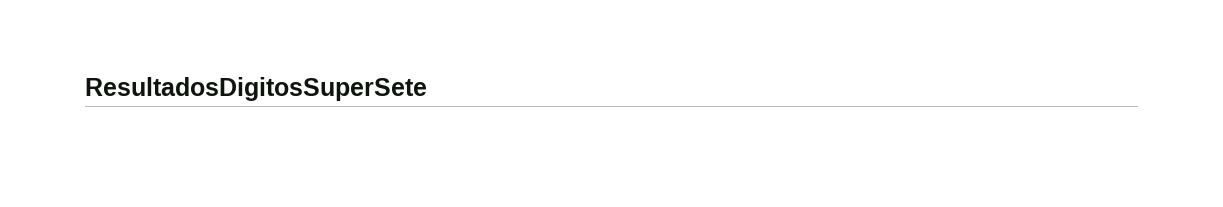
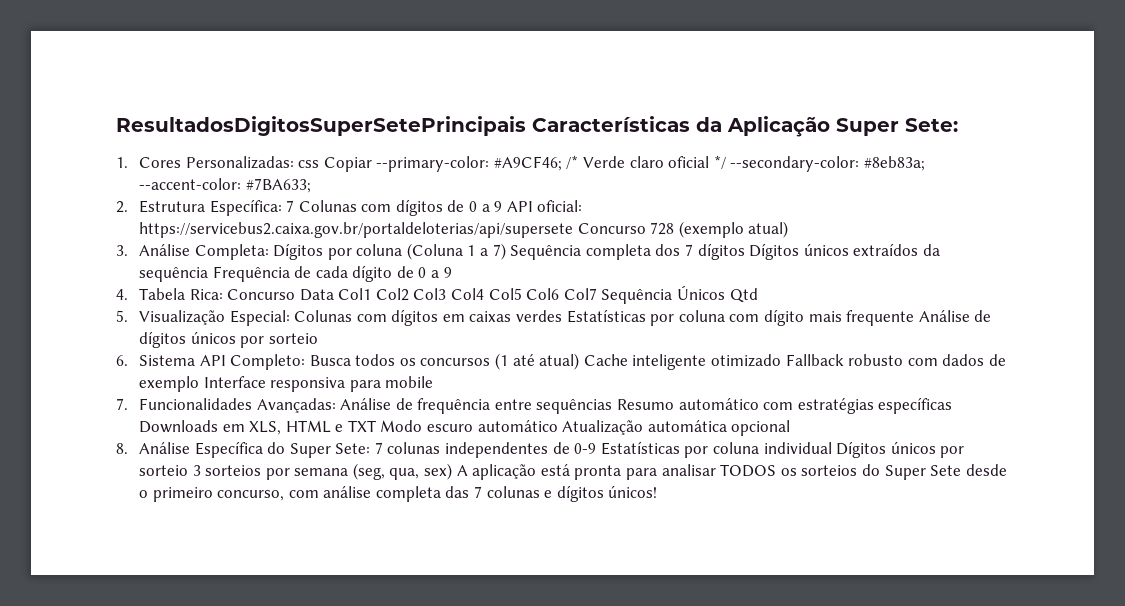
[85,77,427,101] ResultadosDigitosSuperSete -> [116,116,958,137] [116,155,925,172] [138,178,311,193] [116,199,583,216] [138,221,789,238] [116,243,940,260] [138,265,452,282] [116,285,758,304] [116,309,992,326] [138,331,318,348] [116,353,1006,370] [138,376,434,392] [116,397,953,414] [138,420,791,436] [116,441,965,458] [138,463,1007,480] [138,485,658,502] ResultadosDigitosSuperSetePrincipais Características da Aplicação Super Sete: // 1. Cores Personalizadas: css Copiar --primary-color: #A9CF46; /* Verde claro oficial */ --secondary-color: #8eb83a; --accent-color: #7BA633; // 2. Estrutura Específica: 7 Colunas com dígitos de 0 a 9 API oficial: https://servicebus2.caixa.gov.br/portaldeloterias/api/supersete Concurso 728 (exemplo atual) // 3. Análise Completa: Dígitos por coluna (Coluna 1 a 7) Sequência completa dos 7 dígitos Dígitos únicos extraídos da sequência Frequência de cada dígito de 0 a 9 // 4. Tabela Rica: Concurso Data Col1 Col2 Col3 Col4 Col5 Col6 Col7 Sequência Únicos Qtd // 5. Visualização Especial: Colunas com dígitos em caixas verdes Estatísticas por coluna com dígito mais frequente Análise de dígitos únicos por sorteio // 6. Sistema API Completo: Busca todos os concursos (1 até atual) Cache inteligente otimizado Fallback robusto com dados de exemplo Interface responsiva para mobile // 7. Funcionalidades Avançadas: Análise de frequência entre sequências Resumo automático com estratégias específicas Downloads em XLS, HTML e TXT Modo escuro automático Atualização automática opcional // 8. Análise Específica do Super Sete: 7 colunas independentes de 0-9 Estatísticas por coluna individual Dígitos únicos por sorteio 3 sorteios por semana (seg, qua, sex) A aplicação está pronta para analisar TODOS os sorteios do Super Sete desde o primeiro concurso, com análise completa das 7 colunas e dígitos únicos!

